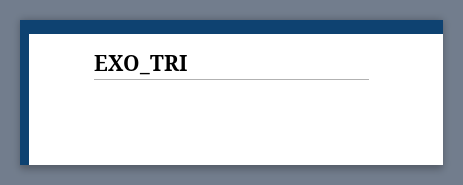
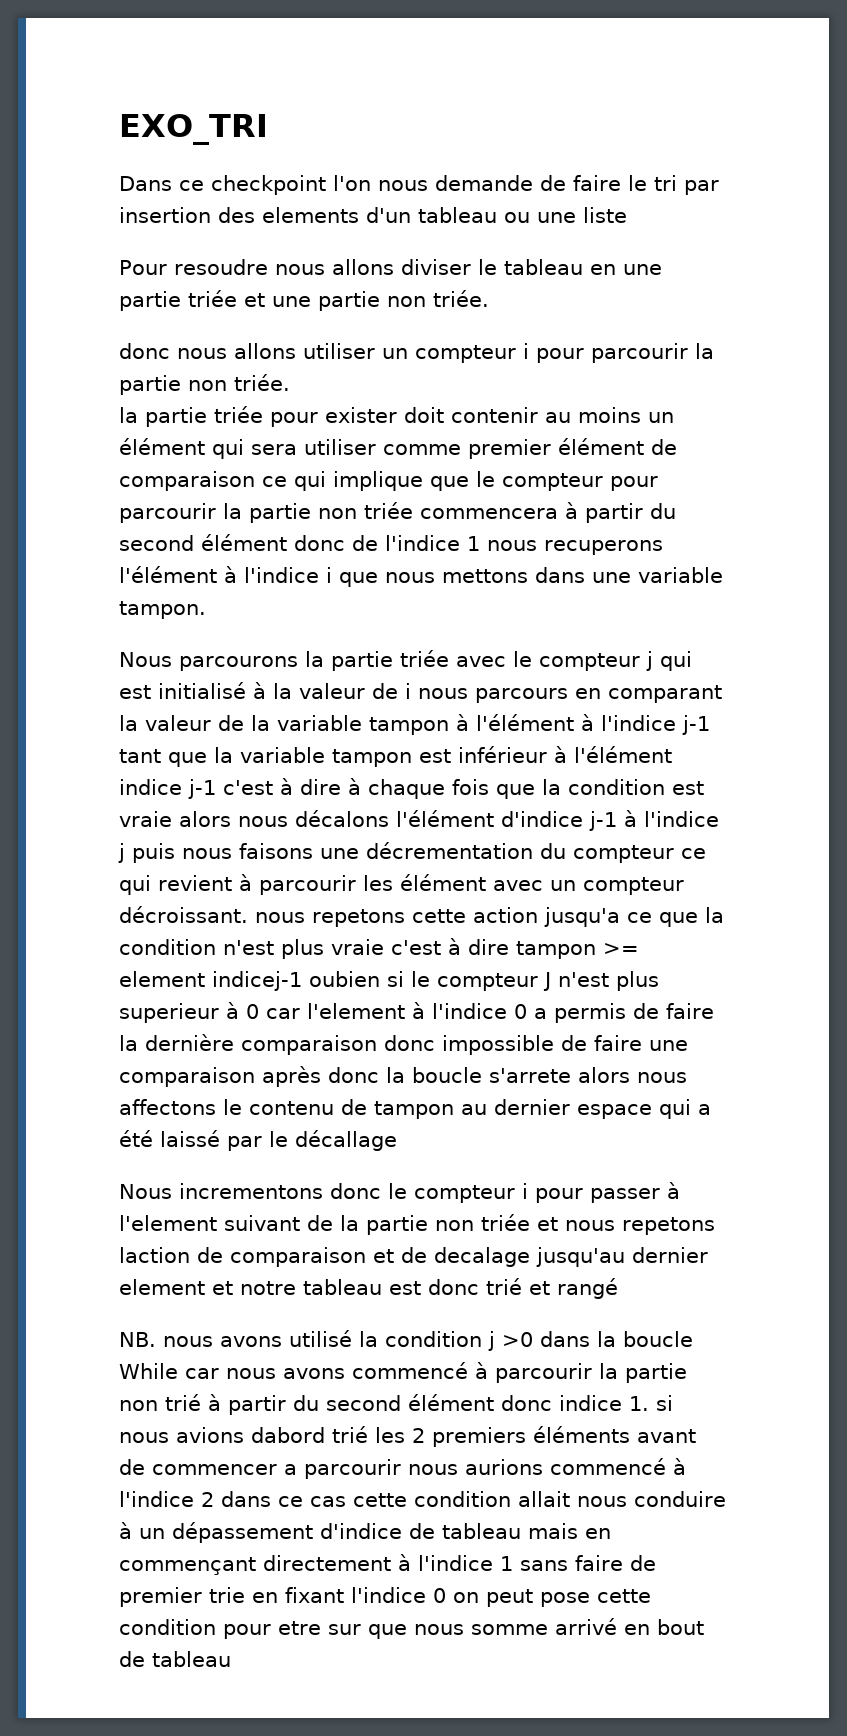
(187, 65) none -> [119,175,719,195] [119,207,627,223] [119,259,662,275] [119,290,489,311] [119,343,714,363] [119,374,290,395] [119,406,674,427] [119,438,677,459] [119,471,658,491] [119,502,676,523] [119,534,663,555] [119,566,723,587] [119,601,206,619] [119,650,692,671] [119,682,722,703] [119,714,710,735] [119,746,672,767] [119,778,704,799] [119,810,719,831] [118,842,706,863] [119,874,684,895] [119,906,724,927] [119,938,639,959] [119,971,659,991] [119,1002,714,1023] [119,1034,688,1055] [119,1066,687,1087] [119,1099,711,1119] [119,1130,397,1151] [119,1182,680,1203] [119,1214,715,1235] [119,1247,708,1267] [119,1278,618,1299] [119,1330,693,1351] [119,1362,687,1383] [119,1394,673,1415] [119,1426,696,1447] [119,1458,686,1479] [119,1491,726,1507] [119,1522,611,1543] [119,1554,656,1575] [119,1587,651,1607] [119,1618,704,1639] [119,1651,231,1667] // Dans ce checkpoint l'on nous demande de faire le tri par insertion des elements d'un tableau ou une liste // Pour resoudre nous allons diviser le tableau en une partie triée et une partie non triée. // donc nous allons utiliser un compteur i pour parcourir la partie non triée. // la partie triée pour exister doit contenir au moins un élément qui sera utiliser comme premier élément de comparaison ce qui implique que le compteur pour parcourir la partie non triée commencera à partir du second élément donc de l'indice 1 nous recuperons l'élément à l'indice i que nous mettons dans une variable tampon. // Nous parcourons la partie triée avec le compteur j qui est initialisé à la valeur de i nous parcours en comparant la valeur de la variable tampon à l'élément à l'indice j-1 tant que la variable tampon est inférieur à l'élément indice j-1 c'est à dire à chaque fois que la condition est vraie alors nous décalons l'élément d'indice j-1 à l'indice j puis nous faisons une décrementation du compteur ce qui revient à parcourir les élément avec un compteur décroissant. nous repetons cette action jusqu'a ce que la condition n'est plus vraie c'est à dire tampon >= element indicej-1 oubien si le compteur J n'est plus superieur à 0 car l'element à l'indice 0 a permis de faire la dernière comparaison donc impossible de faire une comparaison après donc la boucle s'arrete alors nous affectons le contenu de tampon au dernier espace qui a été laissé par le décallage // Nous incrementons donc le compteur i pour passer à l'element suivant de la partie non triée et nous repetons laction de comparaison et de decalage jusqu'au dernier element et notre tableau est donc trié et rangé // NB. nous avons utilisé la condition j >0 dans la boucle While car nous avons commencé à parcourir la partie non trié à partir du second élément donc indice 1. si nous avions dabord trié les 2 premiers éléments avant de commencer a parcourir nous aurions commencé à l'indice 2 dans ce cas cette condition allait nous conduire à un dépassement d'indice de tableau mais en commençant directement à l'indice 1 sans faire de premier trie en fixant l'indice 0 on peut pose cette condition pour etre sur que nous somme arrivé en bout de tableau

